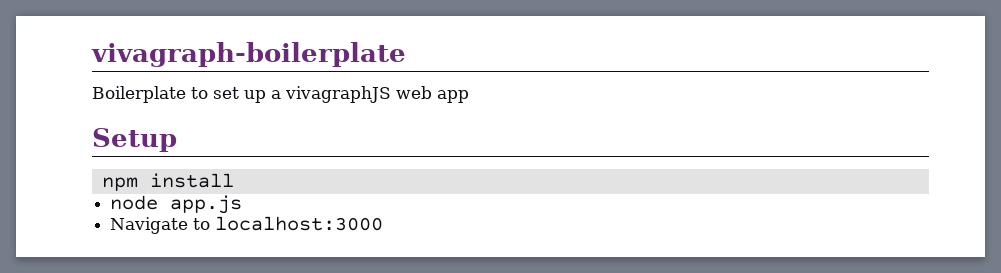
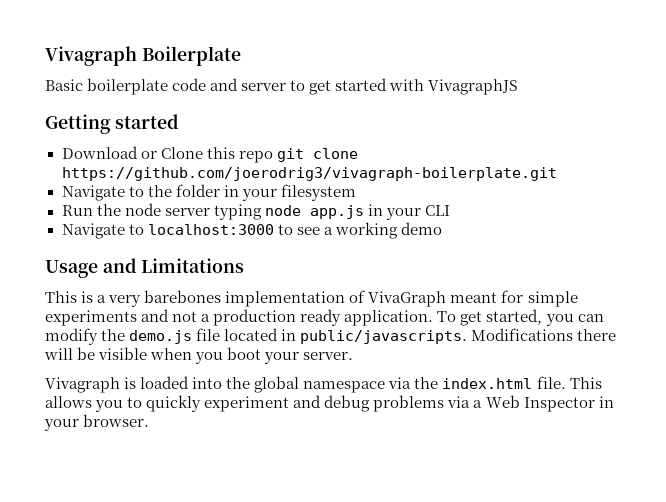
[91,42,406,67] [92,86,469,103] [92,128,177,152] [101,173,234,191] vivagraph-boilerplate // Boilerplate to set up a vivagraphJS web app // Setup // npm install // -> [45,46,241,66] [45,78,519,95] [45,114,179,134] [61,146,358,163] [61,167,557,181] [61,184,356,201] [61,203,262,220] Vivagraph Boilerplate // Basic boilerplate code and server to get started with VivagraphJS // Getting started // Download or Clone this repo git clone https://github.com/joerodrig3/vivagraph-boilerplate.git // Navigate to the folder in your filesystem // Run the node server typing
(243, 204) none -> [367,204,450,220] in your CLI
(384, 223) none -> [277,222,442,239] [45,258,245,278] [45,290,578,307] [45,309,604,326] [45,328,617,345] [44,347,354,364] [45,376,602,393] [45,395,614,412] [44,414,150,431] to see a working demo // Usage and Limitations // This is a very barebones implementation of VivaGraph meant for simple experiments and not a production ready application. To get started, you can modify the demo.js file located in public/javascripts. Modifications there will be visible when you boot your server. // Vivagraph is loaded into the global namespace via the index.html file. This allows you to quickly experiment and debug problems via a Web Inspector in your browser.

